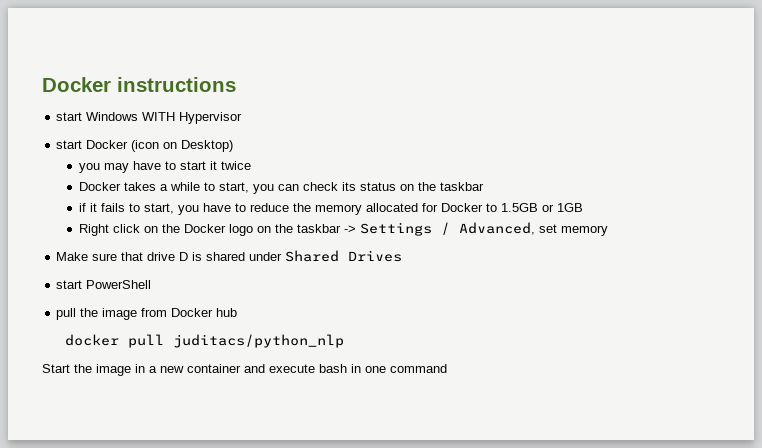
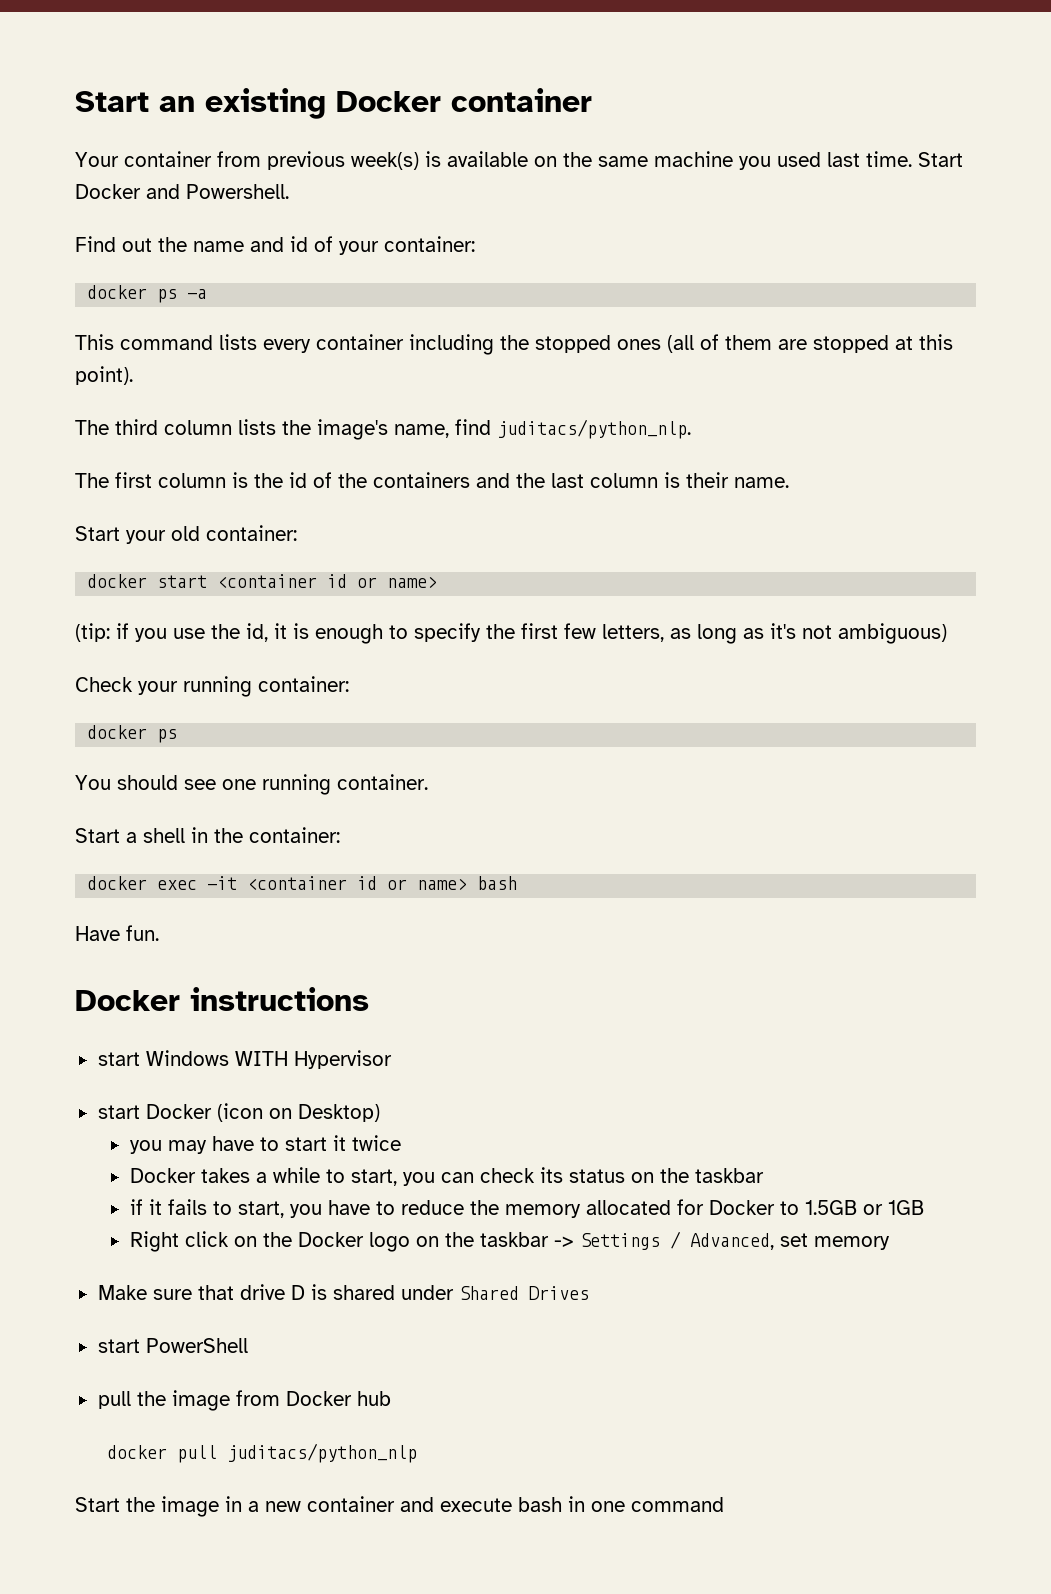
(42, 84) none -> [75,88,592,119] [75,151,963,170] [75,184,289,199] [75,236,475,255] [87,285,208,303] [75,334,953,355] [75,366,133,385] [75,419,691,440] [75,472,789,488] [75,525,297,544] [87,574,438,588] [75,623,947,644] [75,676,349,697] [87,725,178,743] [75,774,428,795] [75,827,340,843] [87,876,518,890] [75,925,159,941] Start an existing Docker container // Your container from previous week(s) is available on the same machine you used last time. Start Docker and Powershell. // Find out the name and id of your container: // docker ps -a // This command lists every container including the stopped ones (all of them are stopped at this point). // The third column lists the image's name, find juditacs/python_nlp. // The first column is the id of the containers and the last column is their name. // Start your old container: // docker start <container id or name> // (tip: if you use the id, it is enough to specify the first few letters, as long as it's not ambiguous) // Check your running container: // docker ps // You should see one running container. // Start a shell in the container: // docker exec -it <container id or name> bash // Have fun. //

